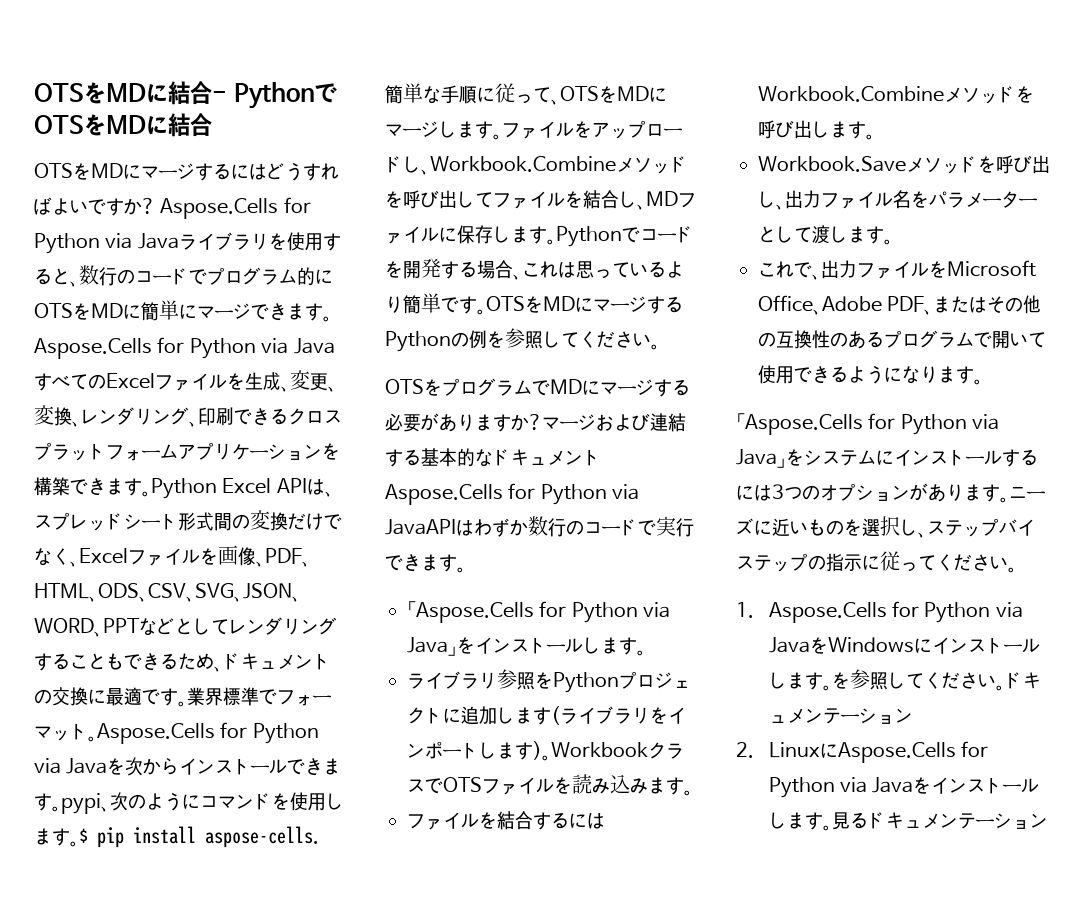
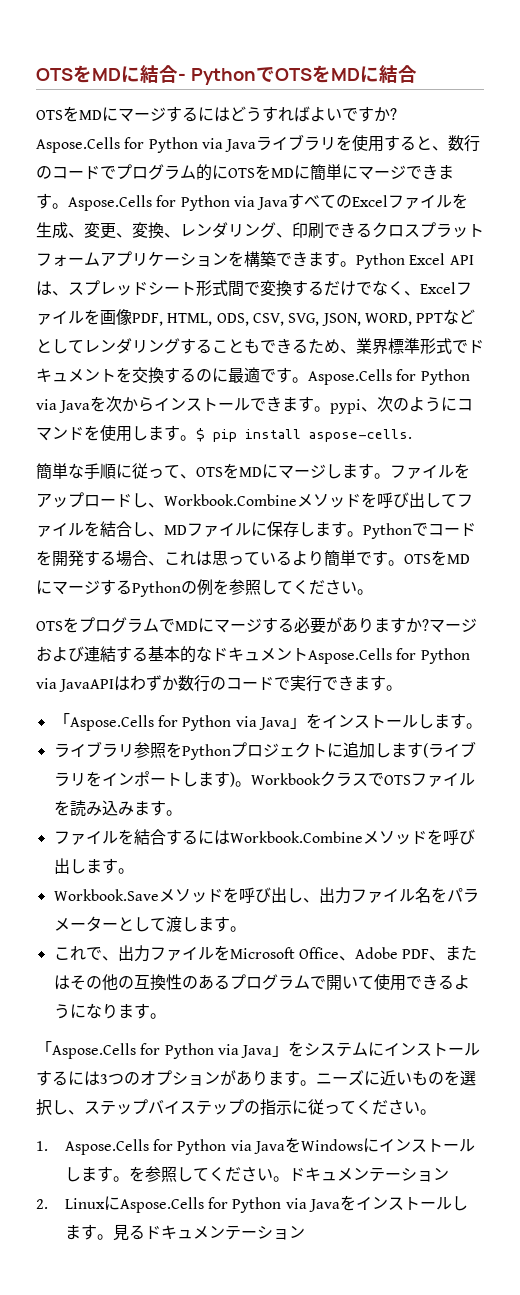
[232,510,288,531] の変換 -> [244,280,324,297] で変換する
[256,548,311,567] [34,583,301,602] [34,618,103,637] 、PDF、HTML、ODS、CSV、SVG、JSON、WORD、 -> [132,313,412,326] PDF, HTML, ODS, CSV, SVG, JSON, WORD,
[223,653,331,670] [34,687,331,707] [34,723,88,741] ドキュメントの交換に最適です。業界標準でフォーマット -> [356,338,484,354] [36,367,292,384] 業界標準形式でドキュメントを交換するのに最適です

